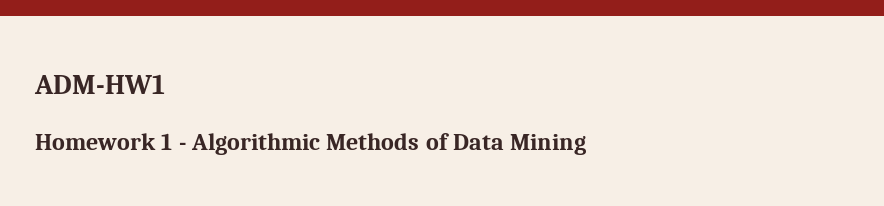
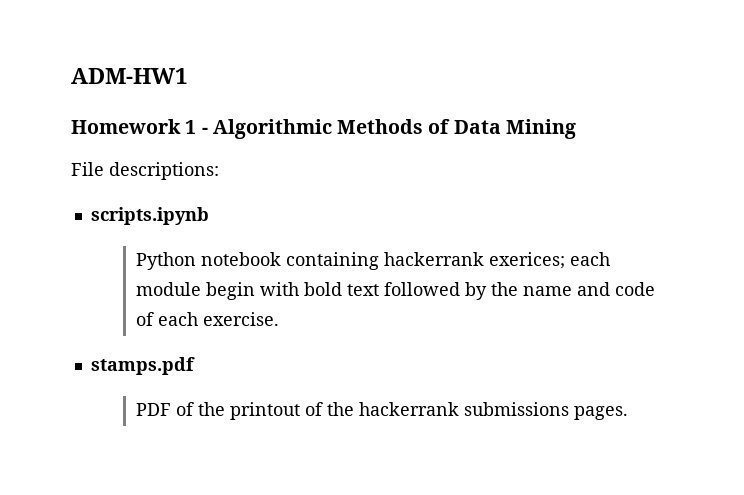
(587, 144) none -> [71,162,219,180] [90,207,209,225] [135,252,610,270] [135,282,655,300] [135,312,279,326] [90,357,195,375] [135,402,628,420] // File descriptions: // scripts.ipynb // Python notebook containing hackerrank exerices; each module begin with bold text followed by the name and code of each exercise. // stamps.pdf // PDF of the printout of the hackerrank submissions pages.

